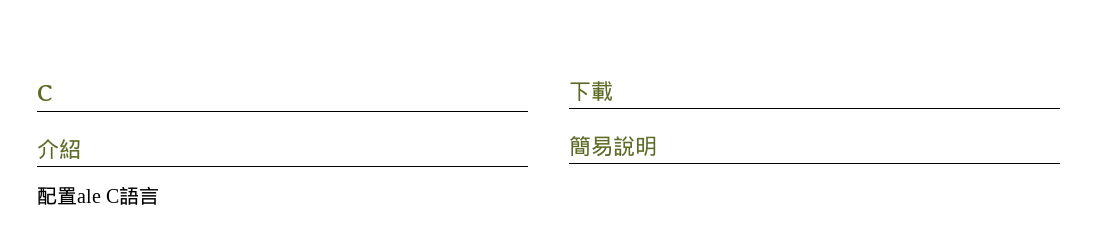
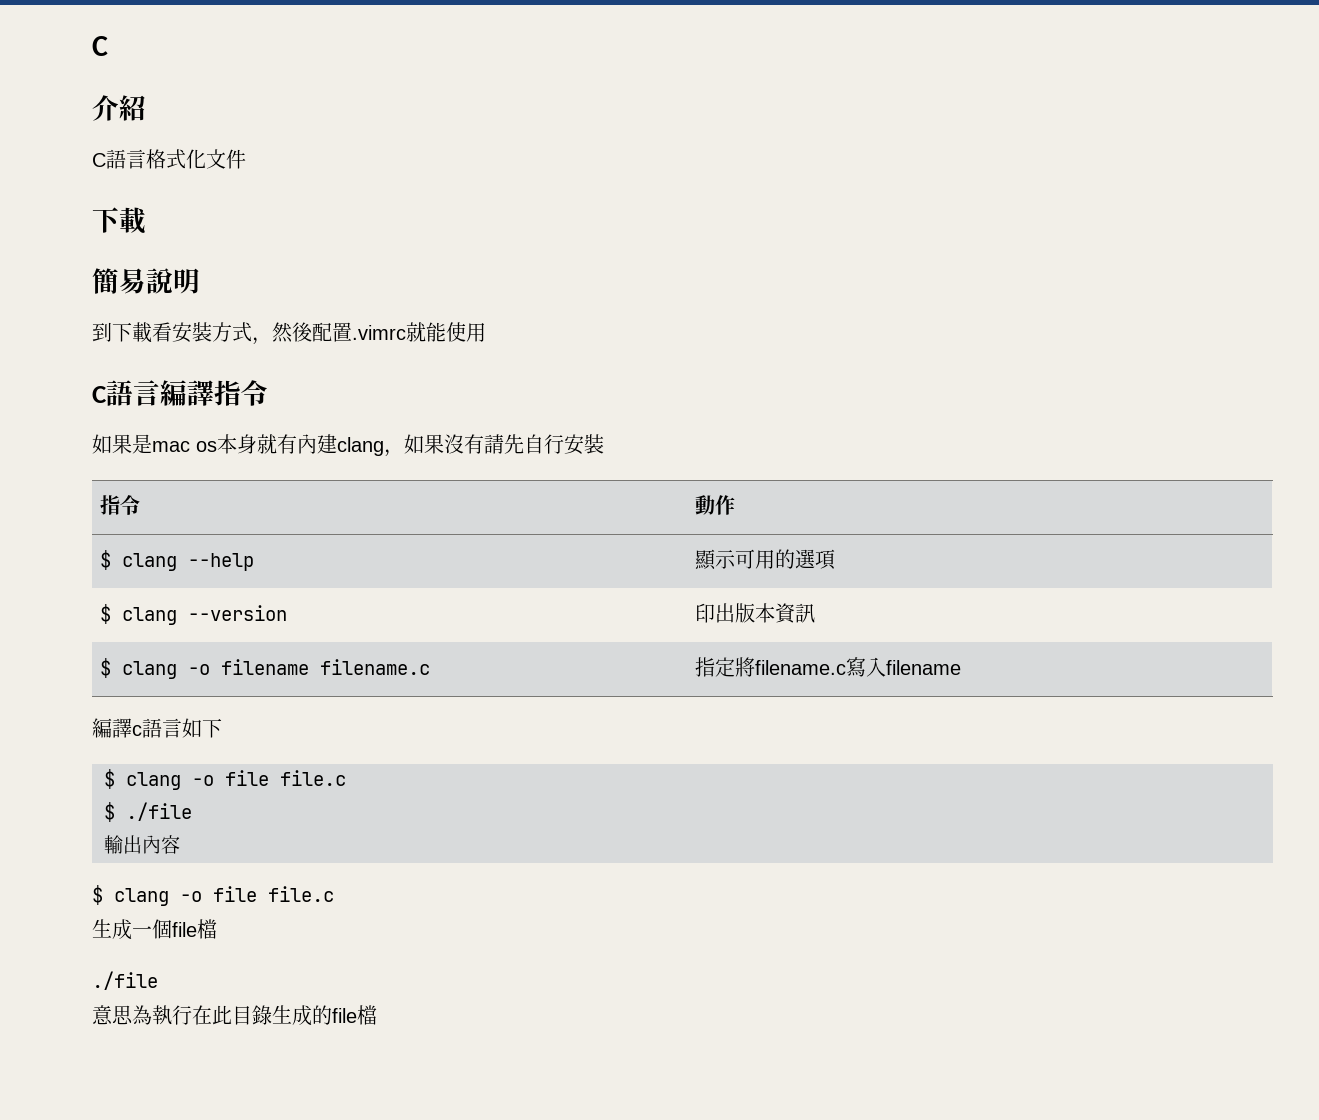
[37,186,160,205] 配置ale C語言 -> [92,149,246,169] C語言格式化文件
(657, 146) none -> [92,322,486,345] [92,380,268,406] [92,434,604,457] [100,495,141,515] [695,495,736,515] [100,550,255,571] [694,549,836,570] [100,604,288,625] [695,603,816,624] [100,658,431,679] [695,657,962,677] [92,718,222,738] [104,769,346,790] [104,802,192,822] [104,835,180,854] [92,885,334,906] [92,919,217,940] [92,971,158,990] [92,1005,377,1026] // 到下載看安裝方式，然後配置.vimrc就能使用 // C語言編譯指令 // 如果是mac os本身就有內建clang，如果沒有請先自行安裝 // 指令 | 動作 // $ clang --help | 顯示可用的選項 // $ clang --version | 印出版本資訊 // $ clang -o filename filename.c | 指定將filename.c寫入filename // 編譯c語言如下 // $ clang -o file file.c // $ ./file // 輸出內容 // $ clang -o file file.c // 生成一個file檔 // ./file // 意思為執行在此目錄生成的file檔

